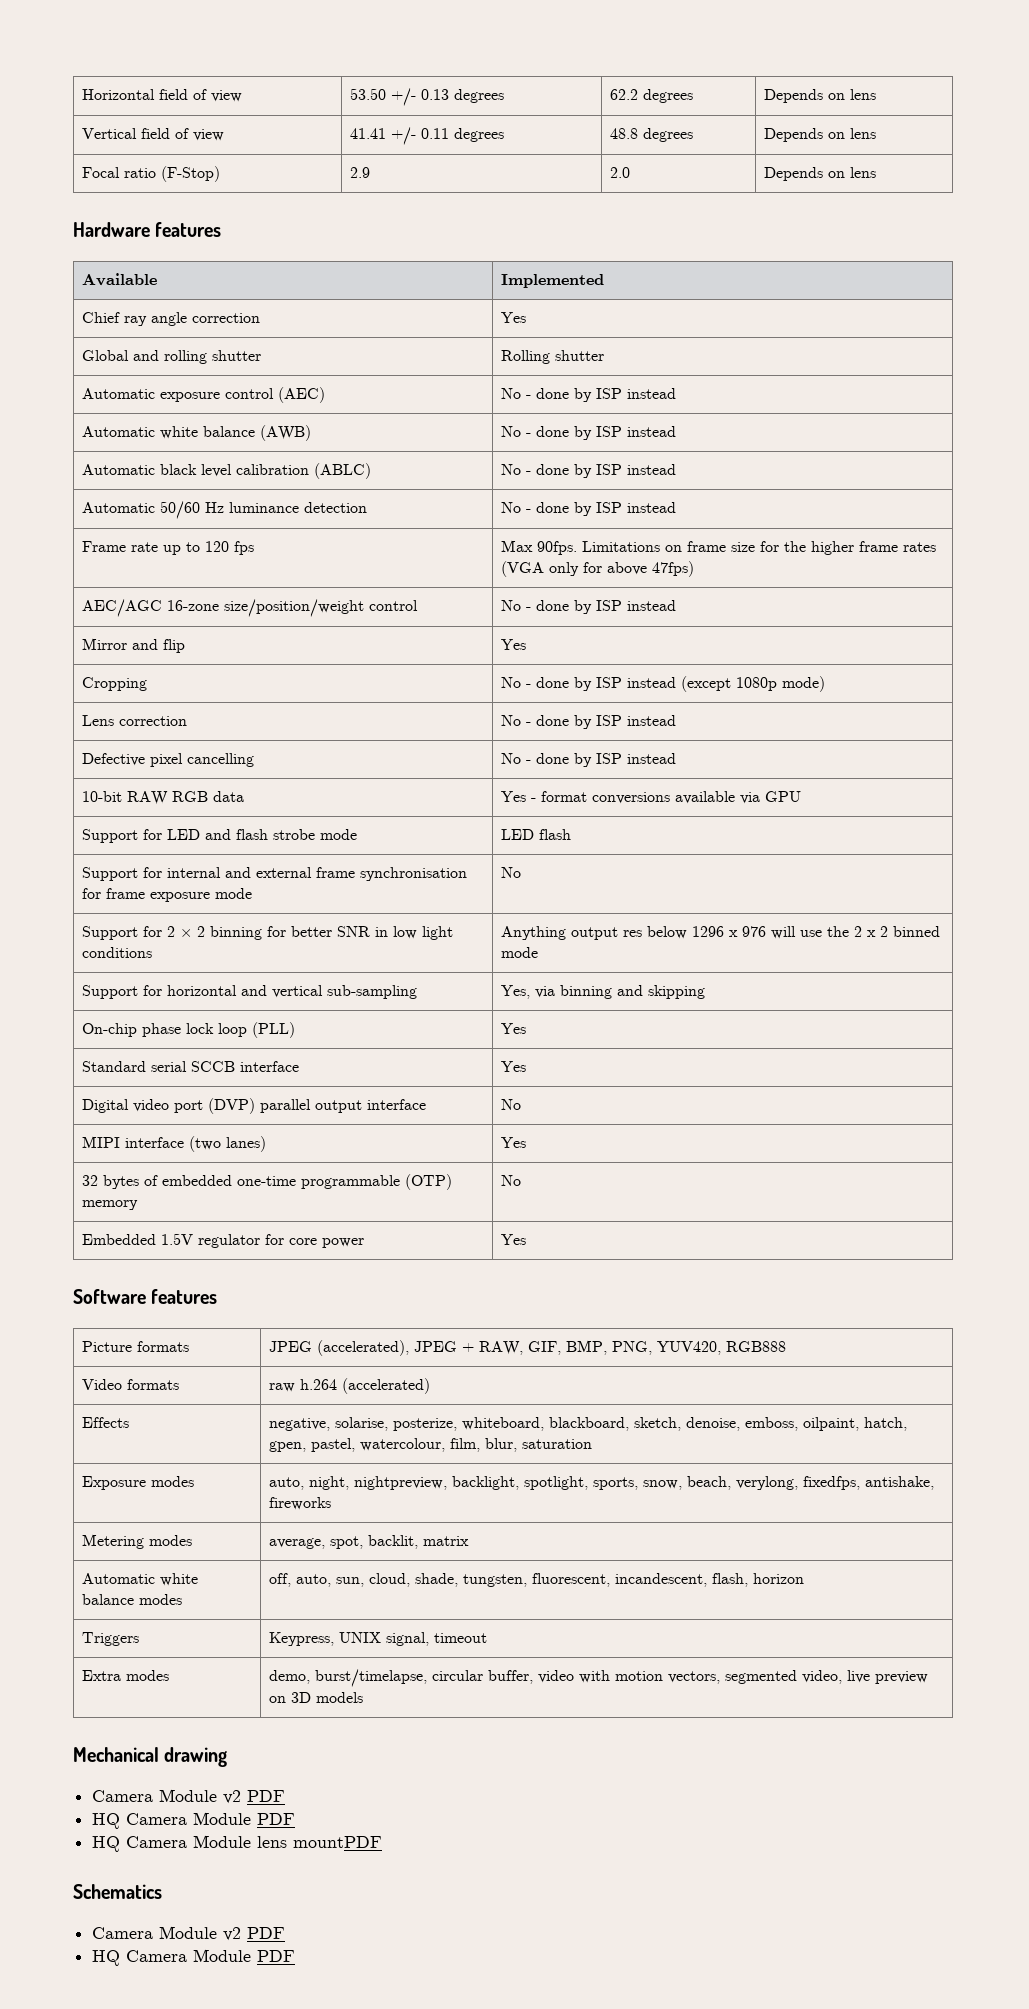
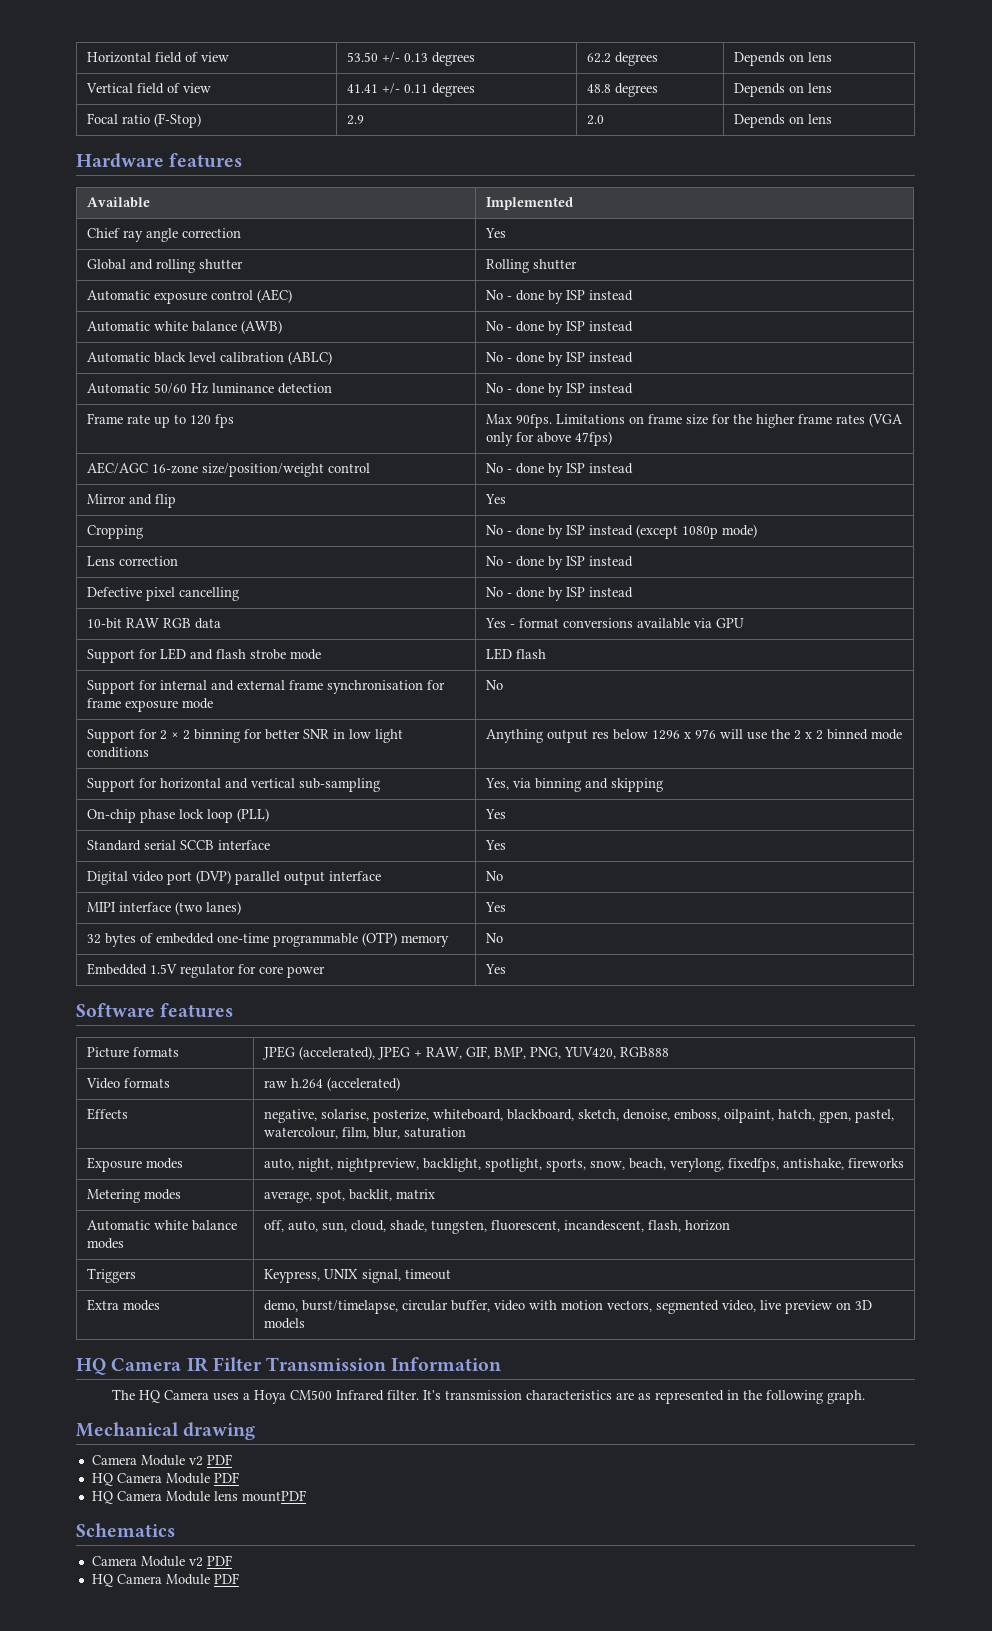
(364, 1697) none -> [76,1357,502,1375] [111,1389,865,1404] // HQ Camera IR Filter Transmission Information // The HQ Camera uses a Hoya CM500 Infrared filter. It's transmission characteristics are as represented in the following graph.

